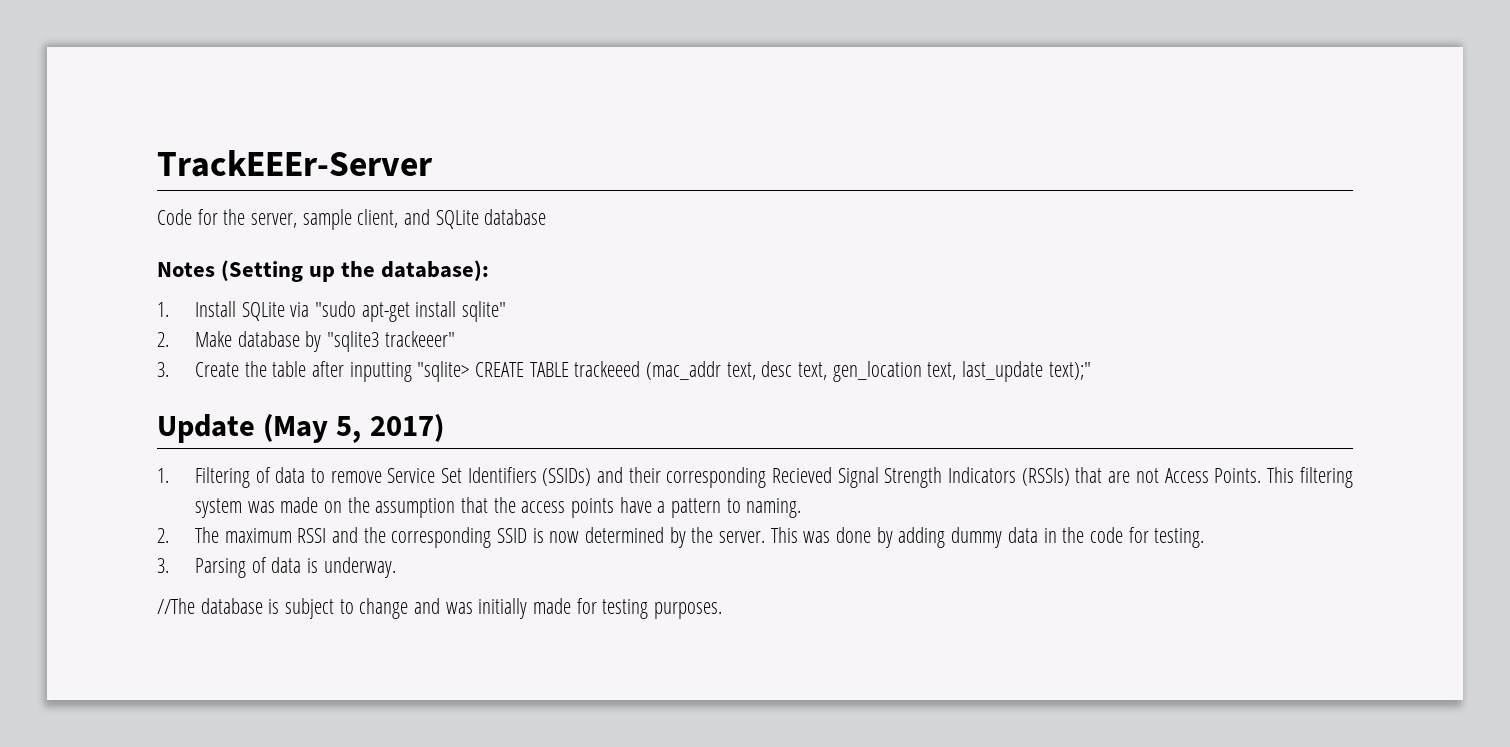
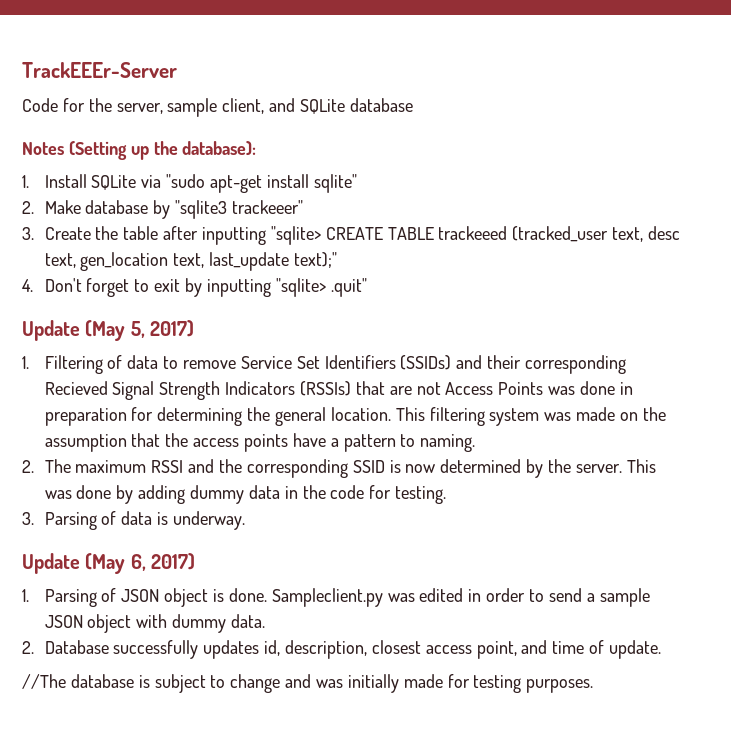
[646,361,722,380] (mac_addr -> [512,226,609,242] (tracked_user
(1091, 371) none -> [22,278,367,297] // 4. Don't forget to exit by inputting "sqlite> .quit"
[1214,468,1262,483] Points. -> [498,381,633,395] [44,407,391,426] Points was done in preparation for determining the general location.
(396, 567) none -> [22,553,196,574] [22,588,650,607] [44,614,266,633] [22,640,662,659] // Update (May 6, 2017) // 1. Parsing of JSON object is done. Sampleclient.py was edited in order to send a sample JSON object with dummy data. // 2. Database successfully updates id, description, closest access point, and time of update.

